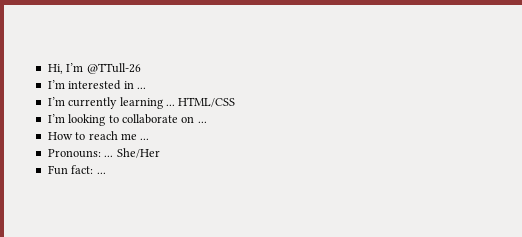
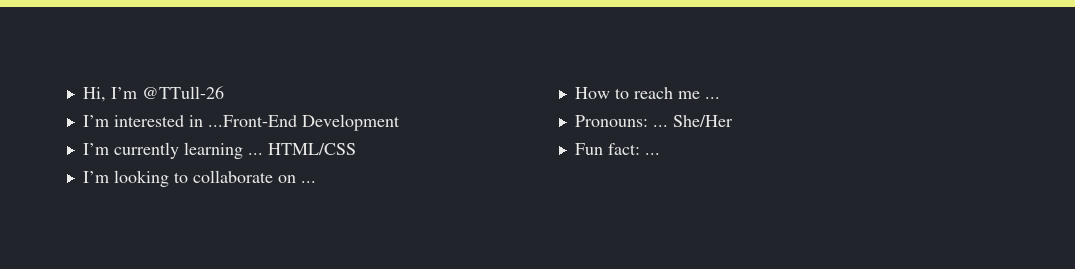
[136,87,146,89] ... -> [207,114,400,131] ...Front-End Development

